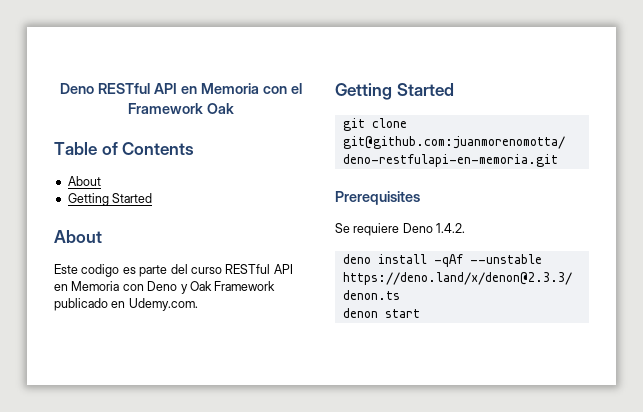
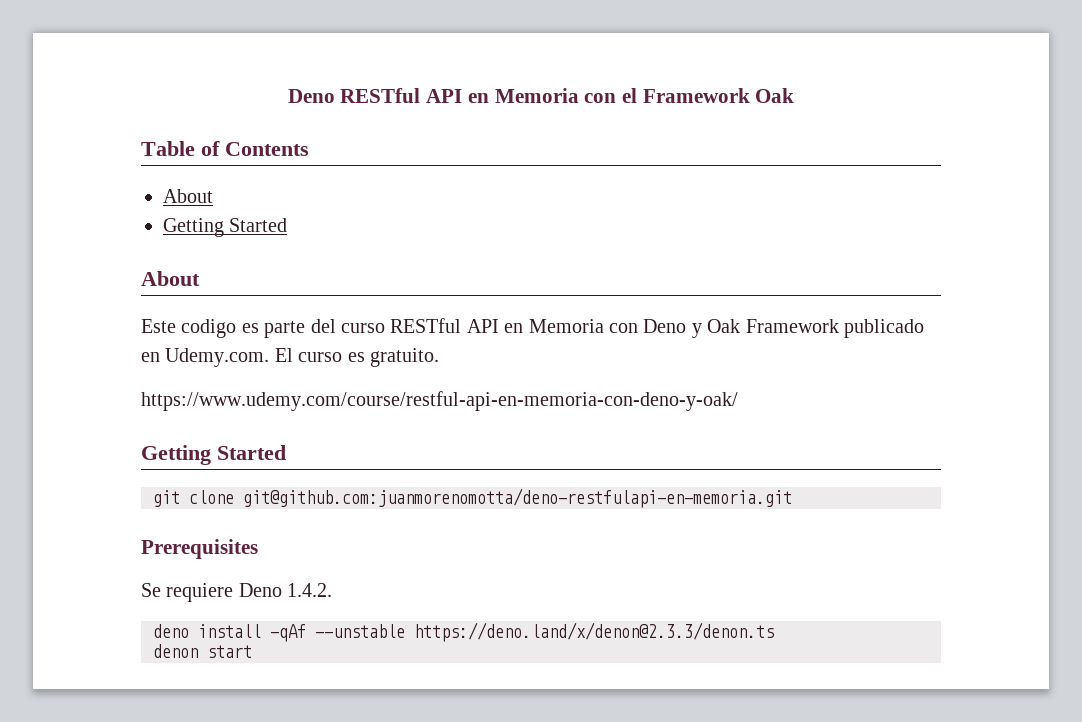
(198, 304) none -> [274,348,439,367] [141,391,738,411] El curso es gratuito. // https://www.udemy.com/course/restful-api-en-memoria-con-deno-y-oak/

